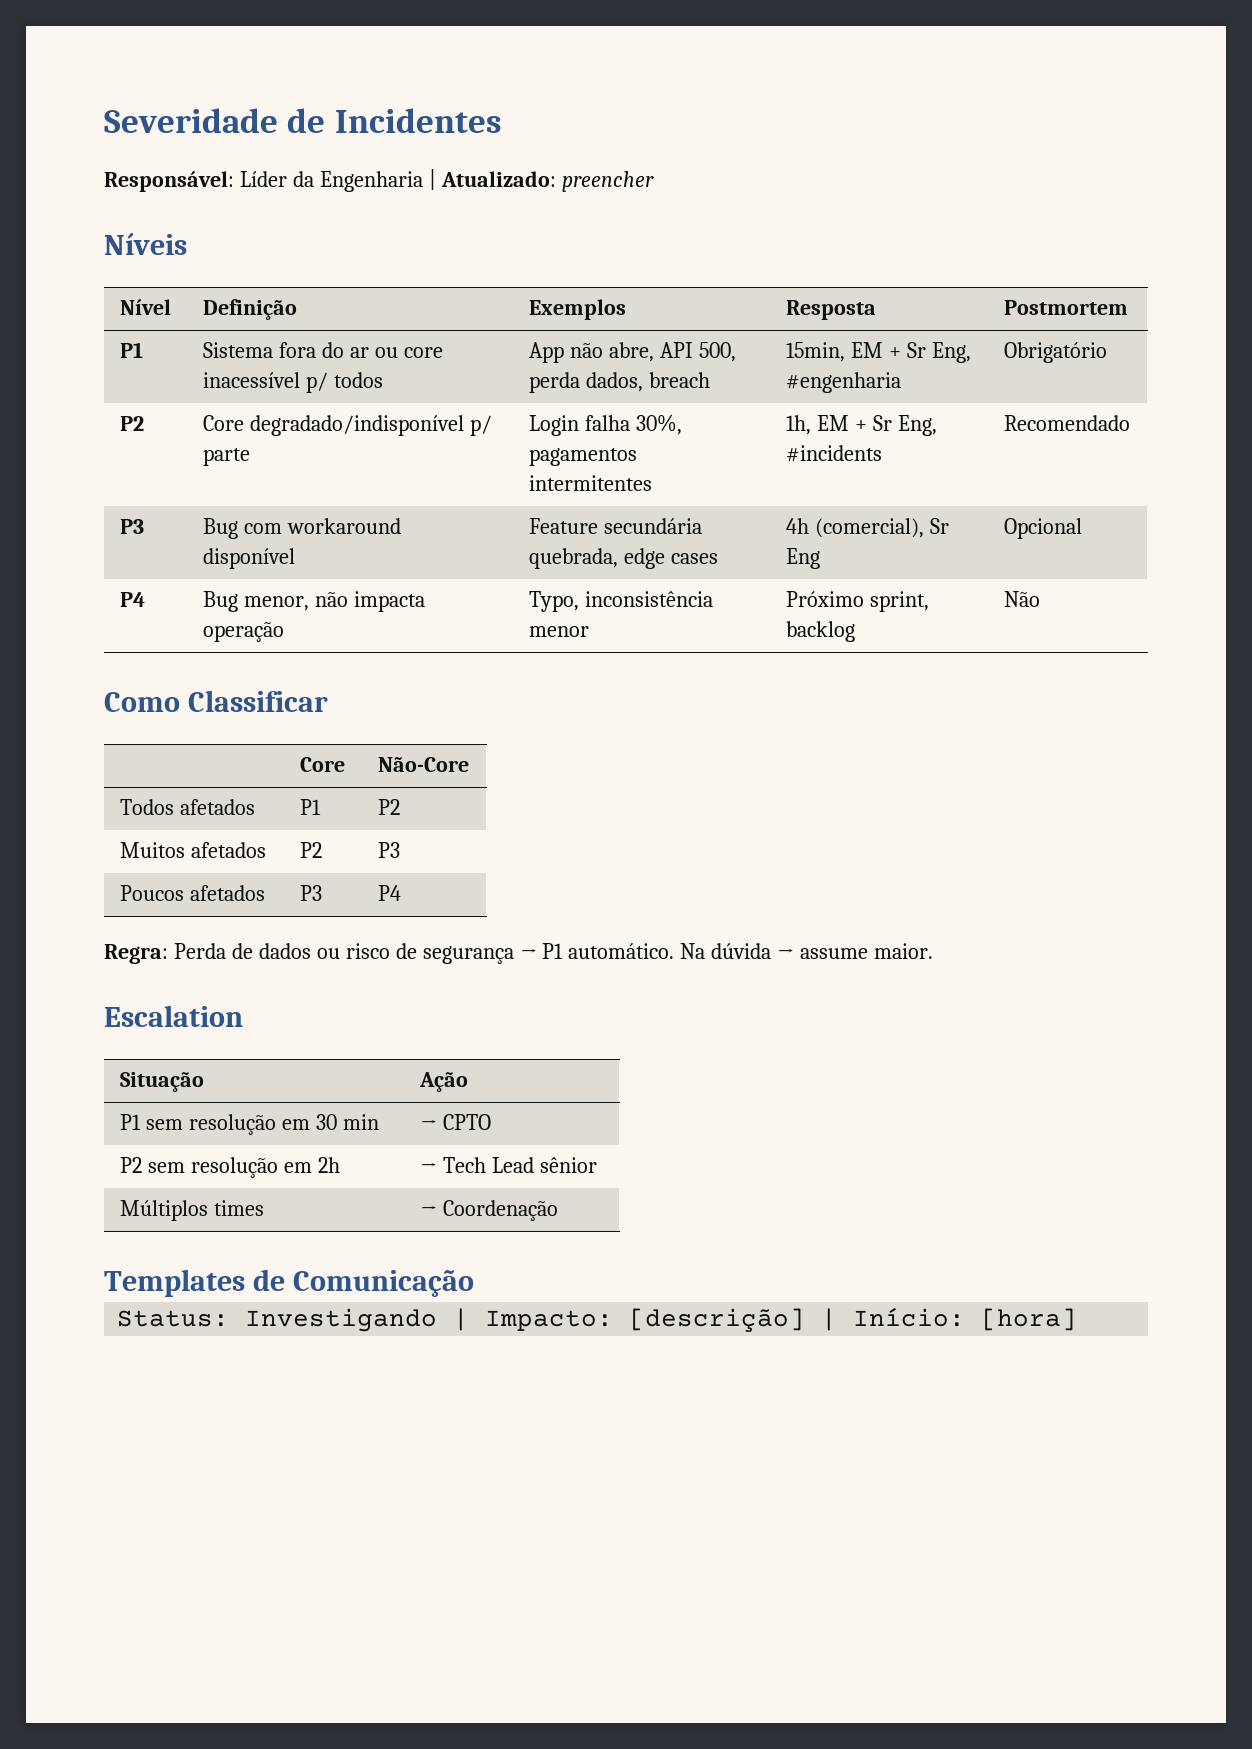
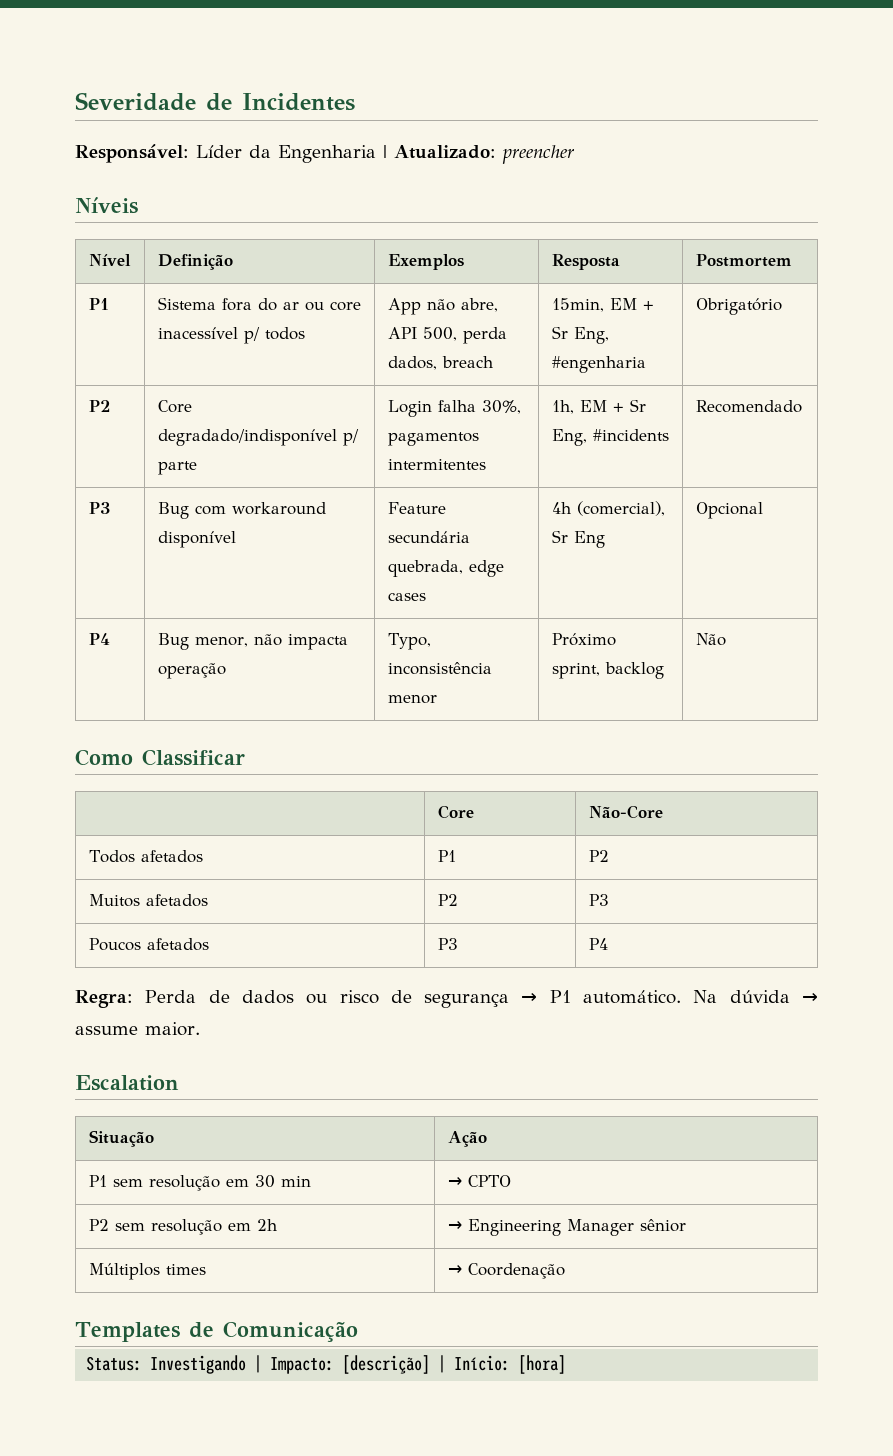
[442,1157,534,1173] Tech Lead -> [467,1219,634,1236] Engineering Manager

